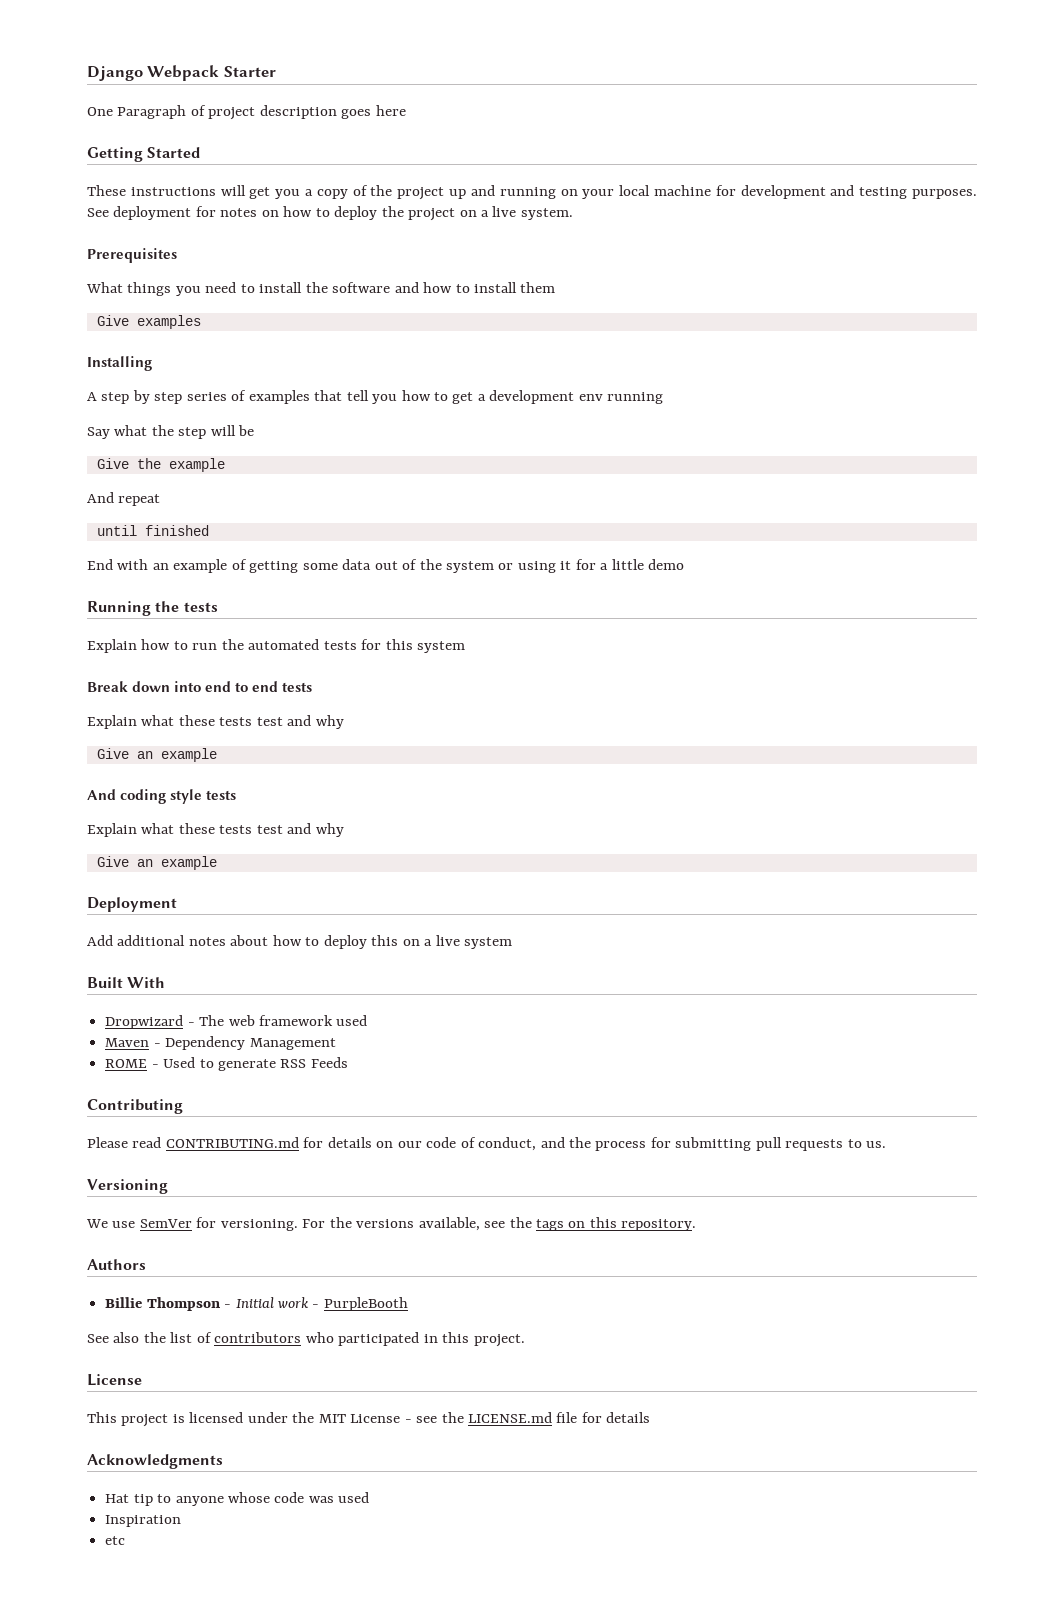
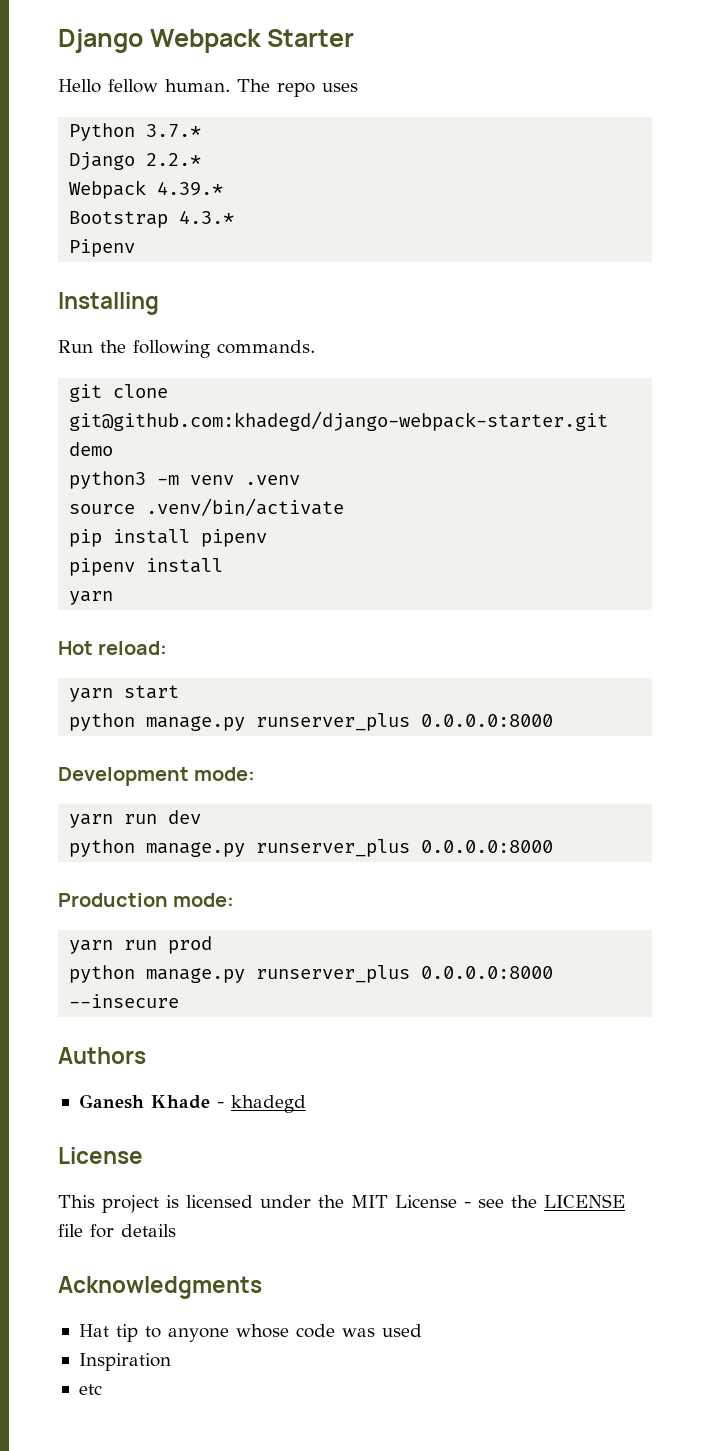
[87,105,406,120] [87,147,201,162] [87,185,978,200] [87,206,573,221] [87,248,177,263] [86,282,556,296] [96,315,201,329] [87,356,152,371] [87,390,664,404] [87,425,255,439] [96,458,225,472] [87,492,161,506] [96,525,209,536] [87,559,685,573] [87,601,218,616] [87,639,466,653] [87,681,313,692] [87,715,344,729] [96,748,217,762] [87,789,237,804] [87,823,344,837] [96,856,217,870] [87,897,177,912] [87,935,513,949] [87,977,166,988] [105,1015,368,1029] [105,1036,336,1050] [105,1057,348,1071] [87,1099,183,1114] [87,1137,887,1151] [87,1179,168,1194] [86,1217,697,1231] [87,1259,146,1270] [105,1297,408,1311] [87,1332,525,1347] One Paragraph of project description goes here // Getting Started // These instructions will get you a copy of the project up and running on your local machine for development and testing purposes. See deployment for notes on how to deploy the project on a live system. // Prerequisites // What things you need to install the software and how to install them // Give examples // Installing // A step by step series of examples that tell you how to get a development env running // Say what the step will be // Give the example // And repeat // until finished // End with an example of getting some data out of the system or using it for a little demo // Running the tests // Explain how to run the automated tests for this system // Break down into end to end tests // Explain what these tests test and why // Give an example // And coding style tests // Explain what these tests test and why // Give an example // Deployment // Add additional notes about how to deploy this on a live system // Built With // Dropwizard - The web framework used // Maven - Dependency Management // ROME - Used to generate RSS Feeds // Contributing // Please read CONTRIBUTING.md for details on our code of conduct, and the process for submitting pull requests to us. // Versioning // We use SemVer for versioning. For the versions available, see the tags on this repository. // Authors // Billie Thompson - Initial work - PurpleBooth // See also the list of contributors who participated in this project. -> [58,79,358,97] [69,123,202,141] [69,152,202,170] [69,180,224,199] [69,210,235,228] [69,239,136,257] [58,292,159,315] [58,340,315,358] [69,384,169,402] [69,411,609,431] [69,442,114,456] [69,471,301,489] [69,498,345,516] [69,529,268,547] [69,558,224,576] [69,591,114,605] [58,641,168,655] [69,685,180,702] [69,713,554,731] [58,767,256,786] [69,810,202,828] [69,839,554,857] [58,893,235,907] [69,936,213,954] [69,965,554,983] [69,994,180,1008] [58,1047,146,1064] [78,1094,306,1113] Hello fellow human. The repo uses // Python 3.7.* // Django 2.2.* // Webpack 4.39.* // Bootstrap 4.3.* // Pipenv // Installing // Run the following commands. // git clone git@github.com:khadegd/django-webpack-starter.git demo // python3 -m venv .venv // source .venv/bin/activate // pip install pipenv // pipenv install // yarn // Hot reload: // yarn start // python manage.py runserver_plus 0.0.0.0:8000 // Development mode: // yarn run dev // python manage.py runserver_plus 0.0.0.0:8000 // Production mode: // yarn run prod // python manage.py runserver_plus 0.0.0.0:8000 --insecure // Authors // Ganesh Khade - khadegd
[468,1412,553,1423] LICENSE.md -> [544,1194,625,1208] LICENSE

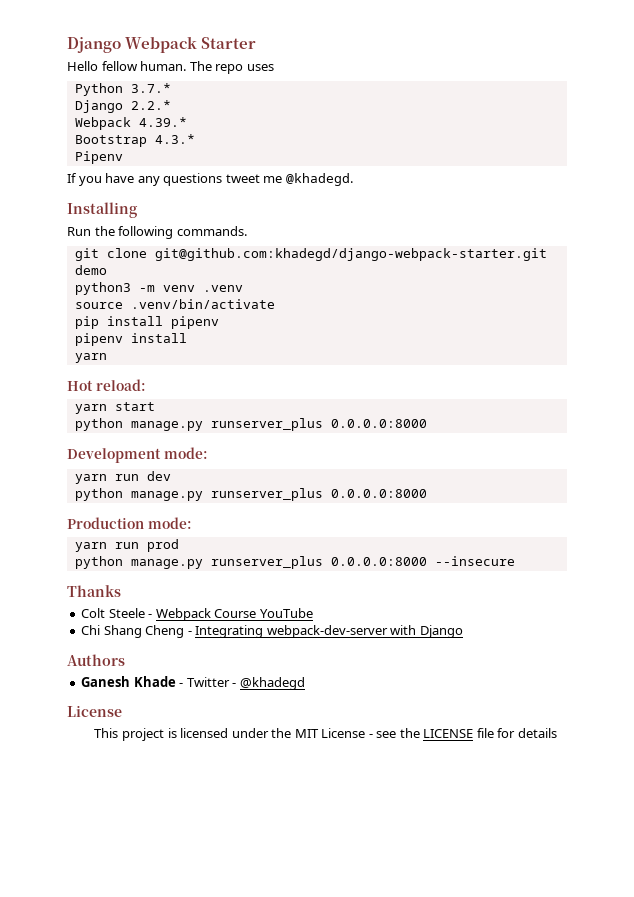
(136, 248) none -> [67,173,353,186] // If you have any questions tweet me @khadegd.
(180, 1001) none -> [67,585,121,597] [81,608,313,621] [81,625,463,638] // Thanks // Colt Steele - Webpack Course YouTube // Chi Shang Cheng - Integrating webpack-dev-server with Django
[230,1095,306,1113] khadegd -> [186,677,305,690] Twitter - @khadegd
[58,1276,262,1299] [78,1324,422,1342] [78,1353,171,1371] [78,1384,102,1395] // Acknowledgments // Hat tip to anyone whose code was used // Inspiration // etc -> (557, 733) none

